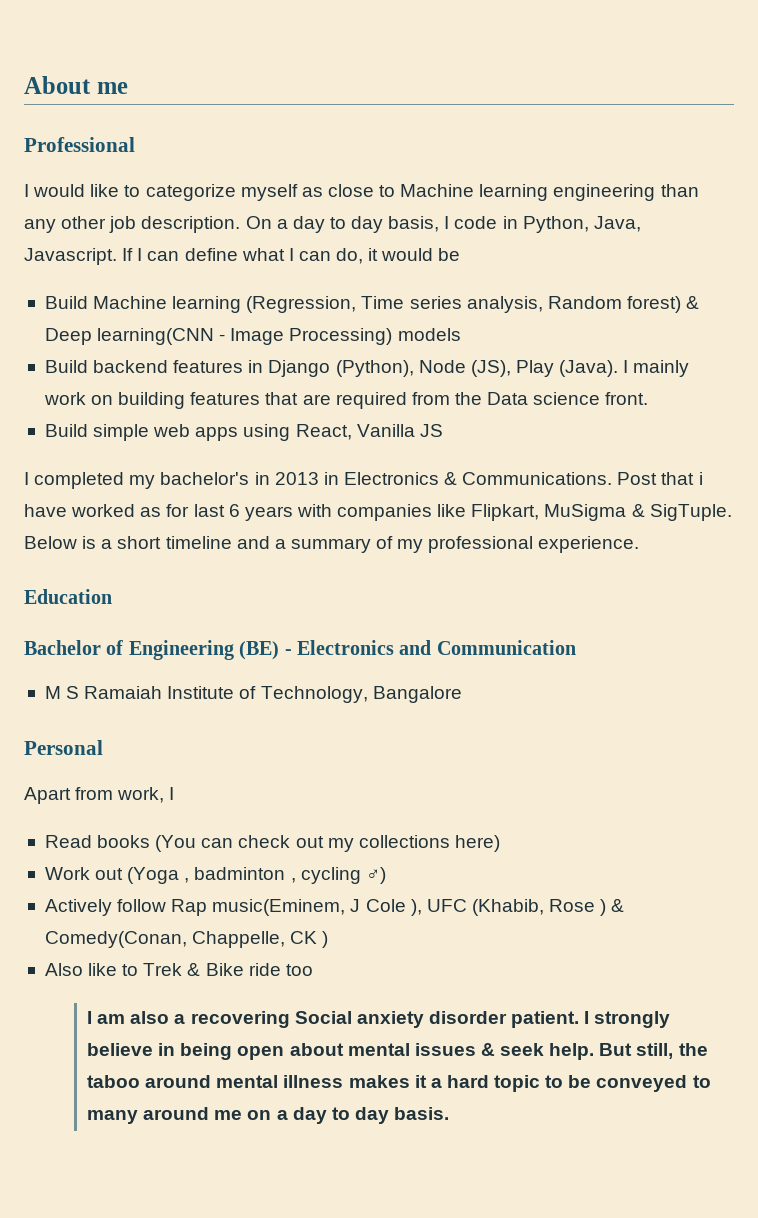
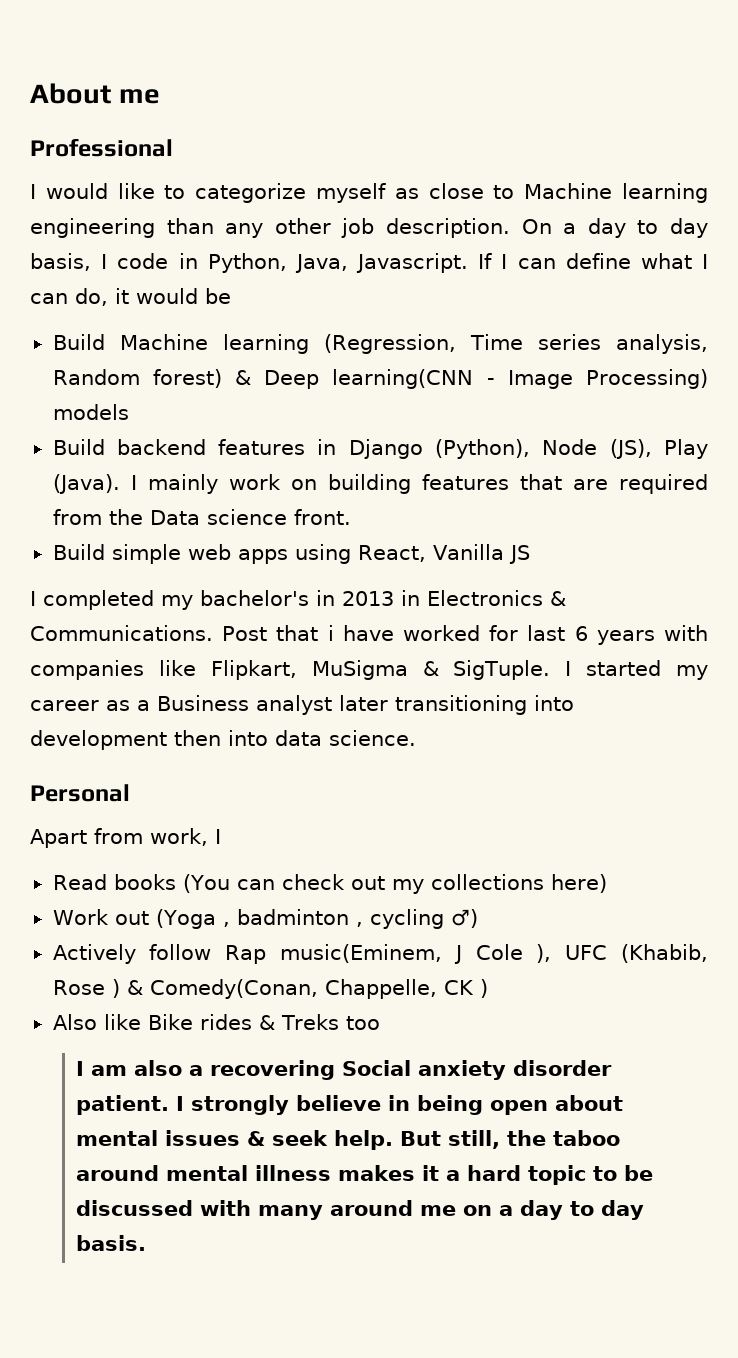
[140,507,162,517] as -> (480, 633) none
[24,536,640,553] [24,589,112,604] [24,640,576,660] [44,686,462,703] Below is a short timeline and a summary of my professional experience. // Education // Bachelor of Engineering (BE) - Electronics and Communication // M S Ramaiah Institute of Technology, Bangalore -> [565,660,708,680] [30,695,574,715] [30,730,416,750] I started my career as a Business analyst later transitioning into development then into data science.
[122,963,281,976] to Trek & Bike ride -> [147,1014,340,1030] Bike rides & Treks
[596,1075,711,1092] conveyed to -> [76,1200,252,1216] discussed with

